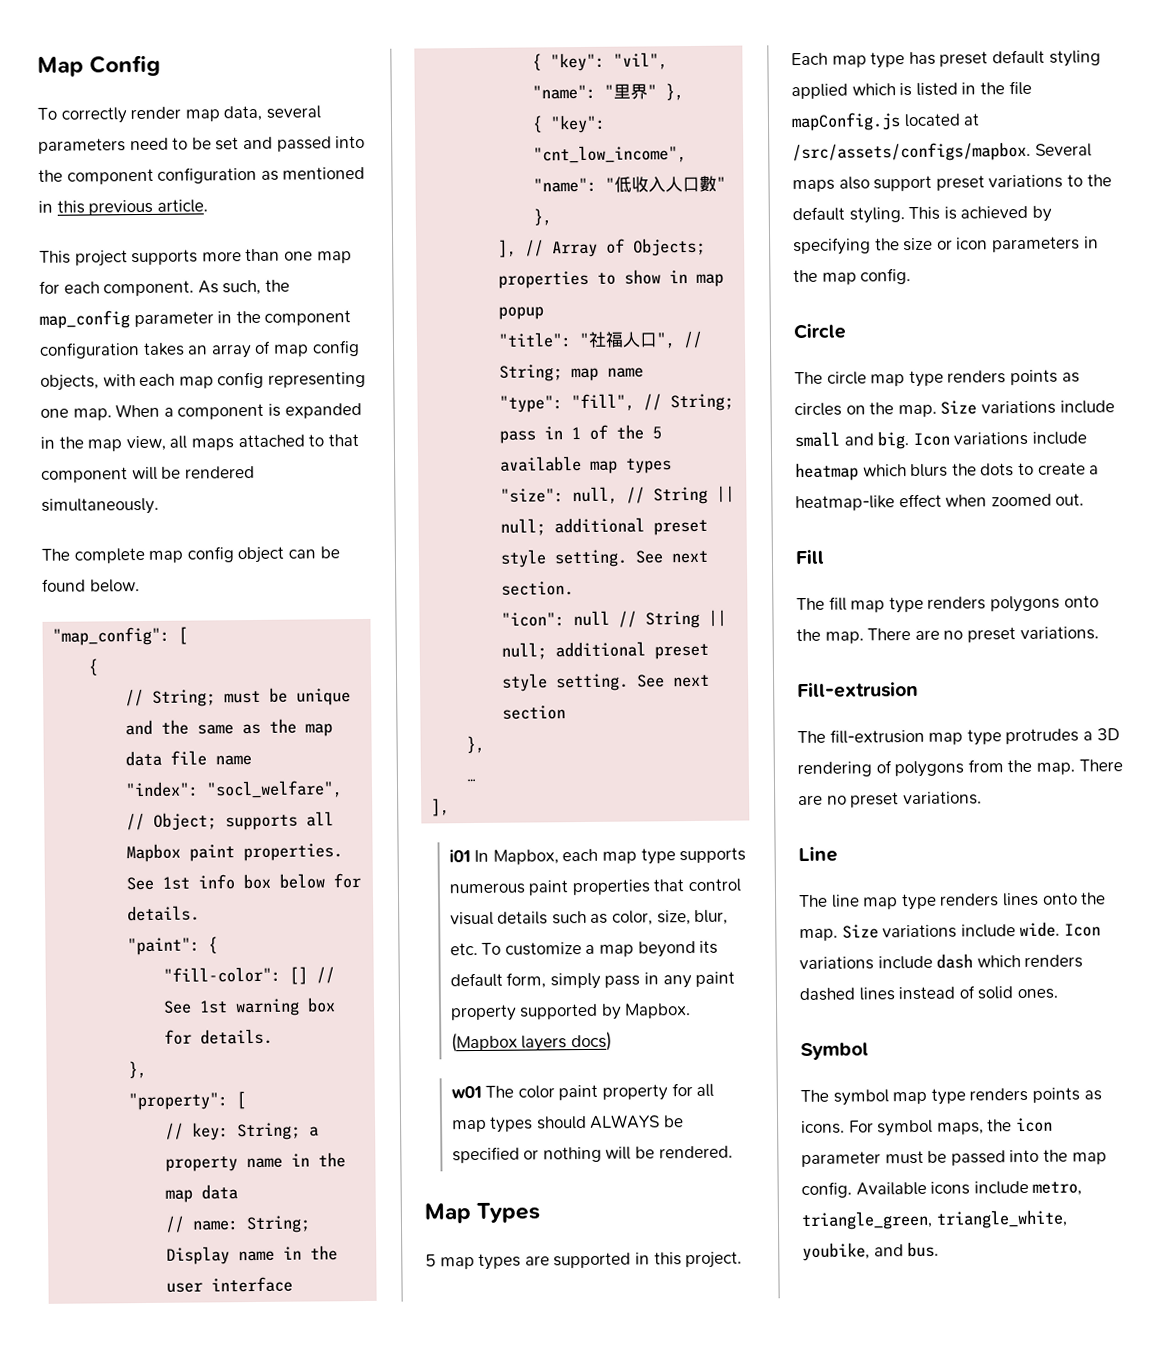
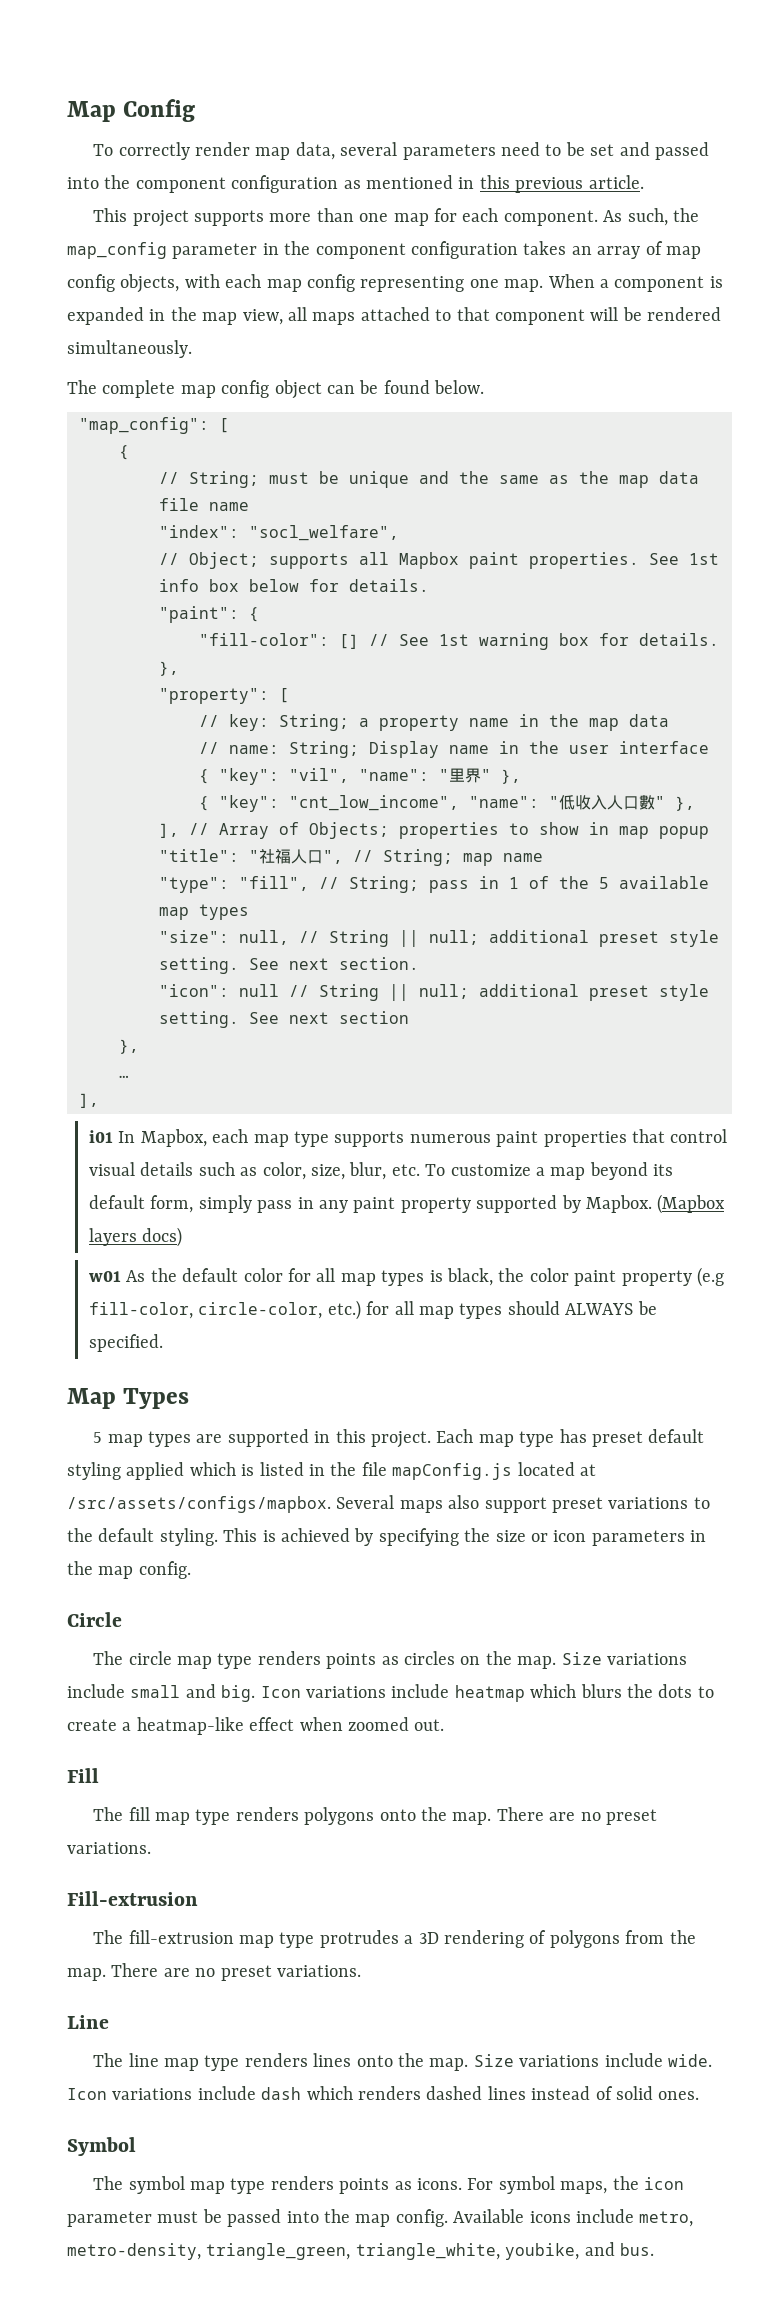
[485,1084,668,1101] The color paint property -> [126,1267,725,1287] [89,1300,361,1320] As the default color for all map types is black, the color paint property (e.g fill-color, circle-color, etc.)
[451,1145,733,1164] specified or nothing will be rendered. -> [89,1334,164,1352] specified.
(1083, 1188) none -> [67,2243,201,2260] metro-density,

